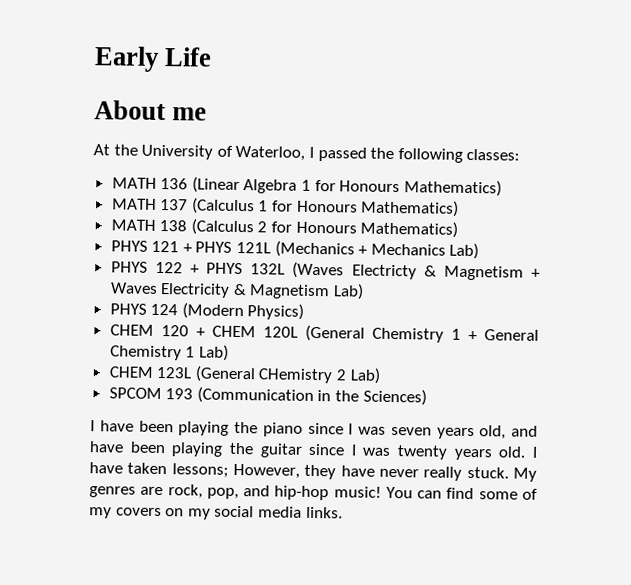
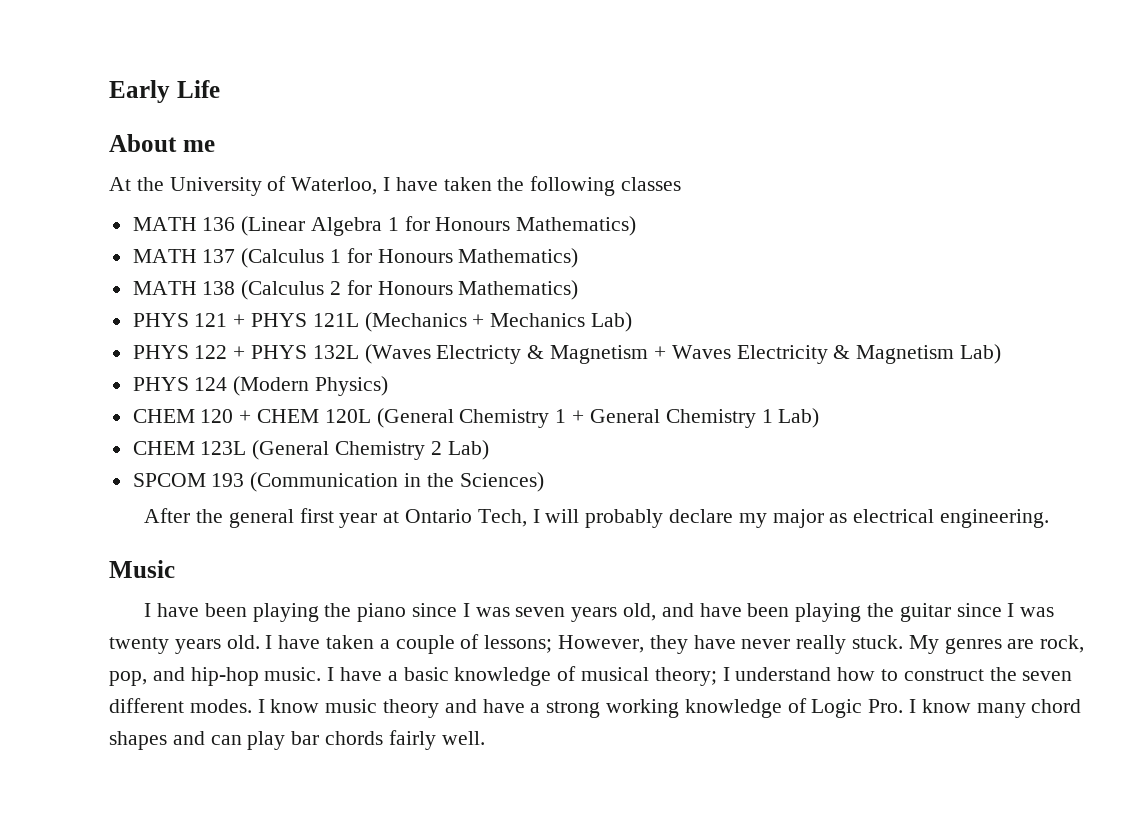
[317,147,367,162] passed -> [395,177,492,191] have taken
[466,148,521,161] classes: -> [621,177,682,191] classes
[258,368,334,384] CHemistry -> [335,441,426,460] Chemistry
(427, 397) none -> [144,508,1050,528] [109,560,175,578] // After the general first year at Ontario Tech, I will probably declare my major as electrical engineering. // Music
(168, 468) none -> [379,634,480,654] a couple of
[333,486,538,500] [89,505,343,520] music! You can find some of my covers on my social media links. -> [264,666,1073,686] [109,698,1082,718] [109,730,485,750] music. I have a basic knowledge of musical theory; I understand how to construct the seven different modes. I know music theory and have a strong working knowledge of Logic Pro. I know many chord shapes and can play bar chords fairly well.

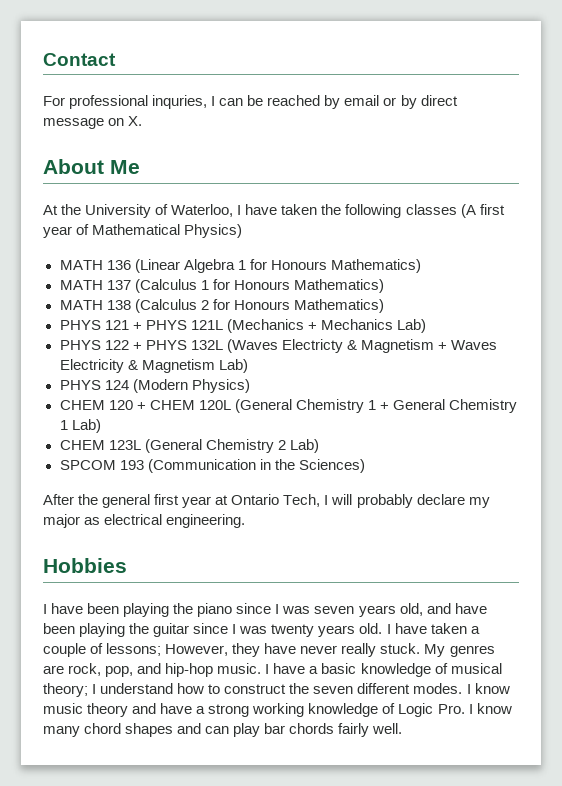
[109,80,220,103] Early Life -> [43,53,116,66] [43,95,458,109] [43,116,143,129] Contact // For professional inquries, I can be reached by email or by direct message on X.
[182,140,215,152] me -> [110,160,140,174] Me
(682, 184) none -> [460,204,505,218] [43,224,243,238] (A first year of Mathematical Physics)
[109,560,175,578] Music -> [43,558,127,573] Hobbies

